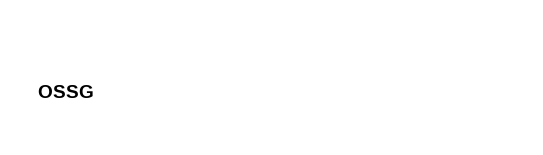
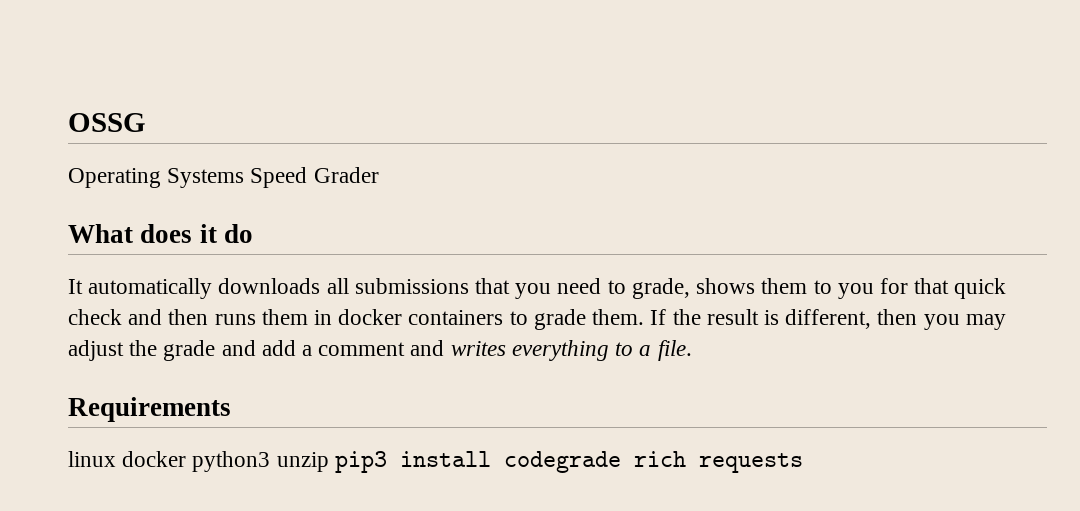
(94, 91) none -> [68,167,379,188] [68,224,253,243] [68,278,1007,299] [68,309,1006,330] [68,340,692,361] [68,397,231,422] [68,451,803,473] // Operating Systems Speed Grader // What does it do // It automatically downloads all submissions that you need to grade, shows them to you for that quick check and then runs them in docker containers to grade them. If the result is different, then you may adjust the grade and add a comment and writes everything to a file. // Requirements // linux docker python3 unzip pip3 install codegrade rich requests

